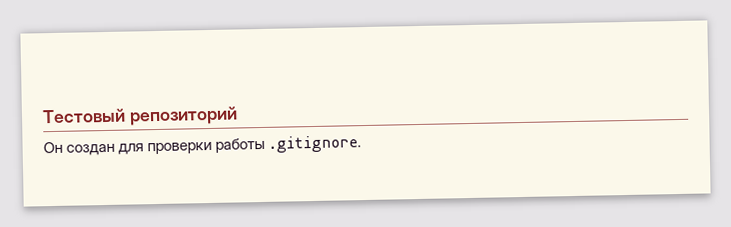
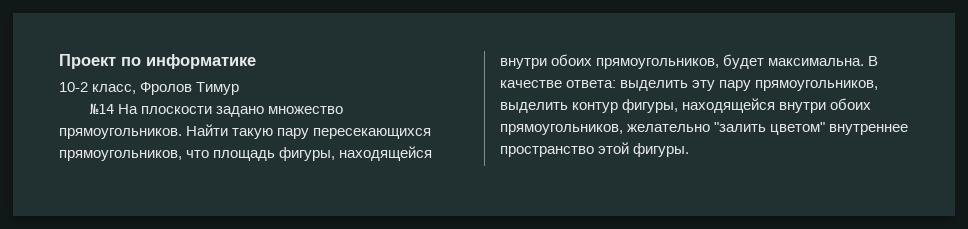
[42,106,238,126] [43,135,362,156] Тестовый репозиторий // Он создан для проверки работы .gitignore. -> [59,54,256,69] [59,82,240,95] [90,103,344,117] [59,124,432,139] [59,146,433,161] [500,54,879,69] [500,80,879,91] [500,98,872,113] [500,122,909,135] [500,142,690,157] Проект по информатике // 10-2 класс, Фролов Тимур // №14 На плоскости задано множество прямоугольников. Найти такую пару пересекающихся прямоугольников, что площадь фигуры, находящейся внутри обоих прямоугольников, будет максимальна. В качестве ответа: выделить эту пару прямоугольников, выделить контур фигуры, находящейся внутри обоих прямоугольников, желательно "залить цветом" внутреннее пространство этой фигуры.

